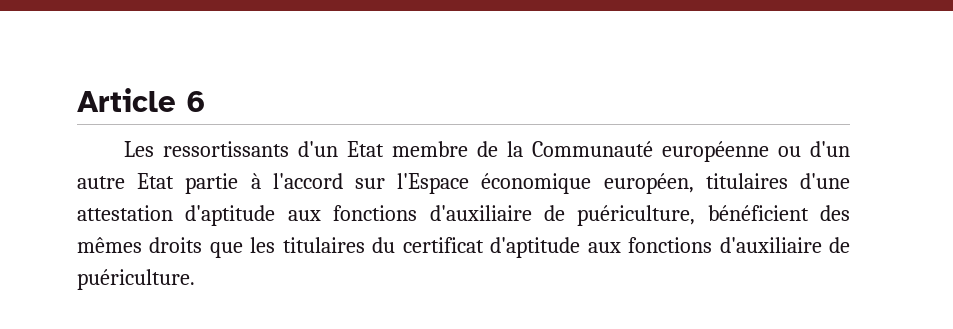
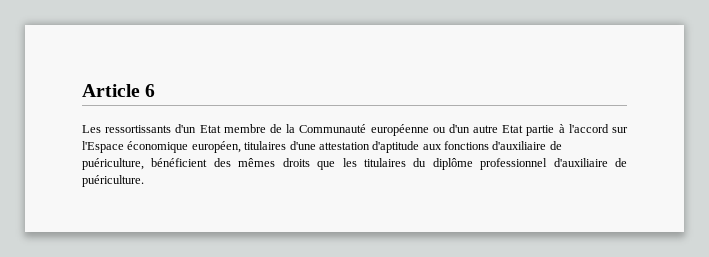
[402,237,713,258] certificat d'aptitude aux fonctions -> [432,158,548,170] diplôme professionnel

